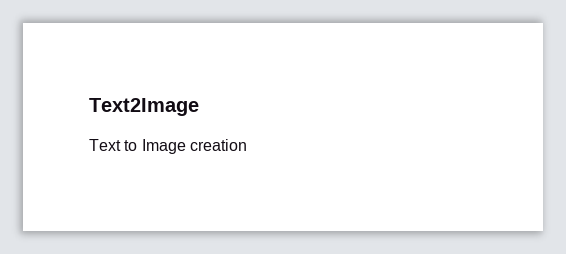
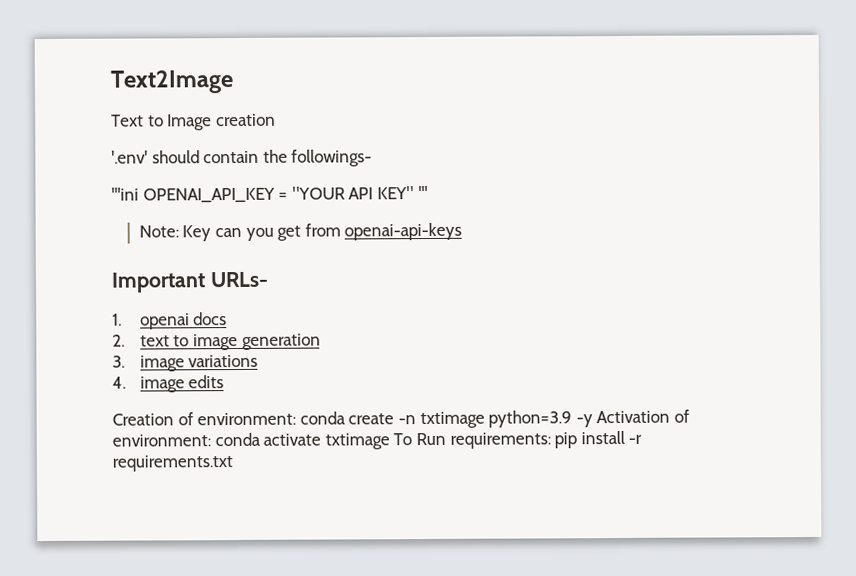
(247, 145) none -> [111,149,373,167] [111,186,428,203] [138,222,463,242] [111,271,268,293] [112,312,228,330] [112,333,321,351] [112,354,259,372] [112,375,225,393] [112,409,690,429] [112,430,643,450] [112,455,233,472] // '.env' should contain the followings- // '''ini OPENAI_API_KEY = "YOUR API KEY" ''' // Note: Key can you get from openai-api-keys // Important URLs- // 1. openai docs // 2. text to image generation // 3. image variations // 4. image edits // Creation of environment: conda create -n txtimage python=3.9 -y Activation of environment: conda activate txtimage To Run requirements: pip install -r requirements.txt

